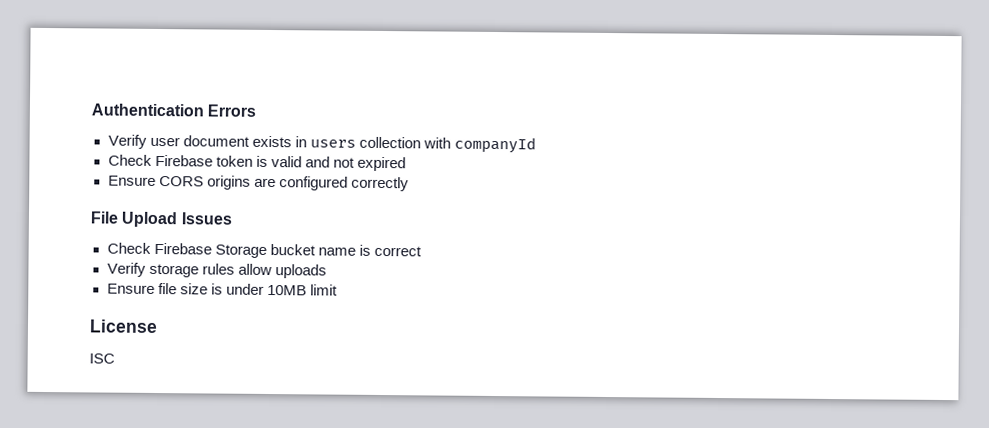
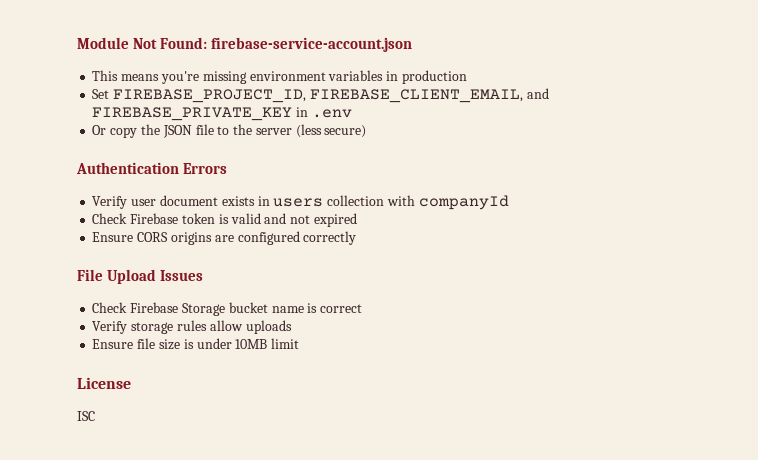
(91, 110) none -> [77,37,412,52] [92,70,467,84] [92,88,549,103] [92,107,352,121] [92,124,367,138] Module Not Found: firebase-service-account.json // This means you're missing environment variables in production // Set FIREBASE_PROJECT_ID, FIREBASE_CLIENT_EMAIL, and FIREBASE_PRIVATE_KEY in .env // Or copy the JSON file to the server (less secure) //

